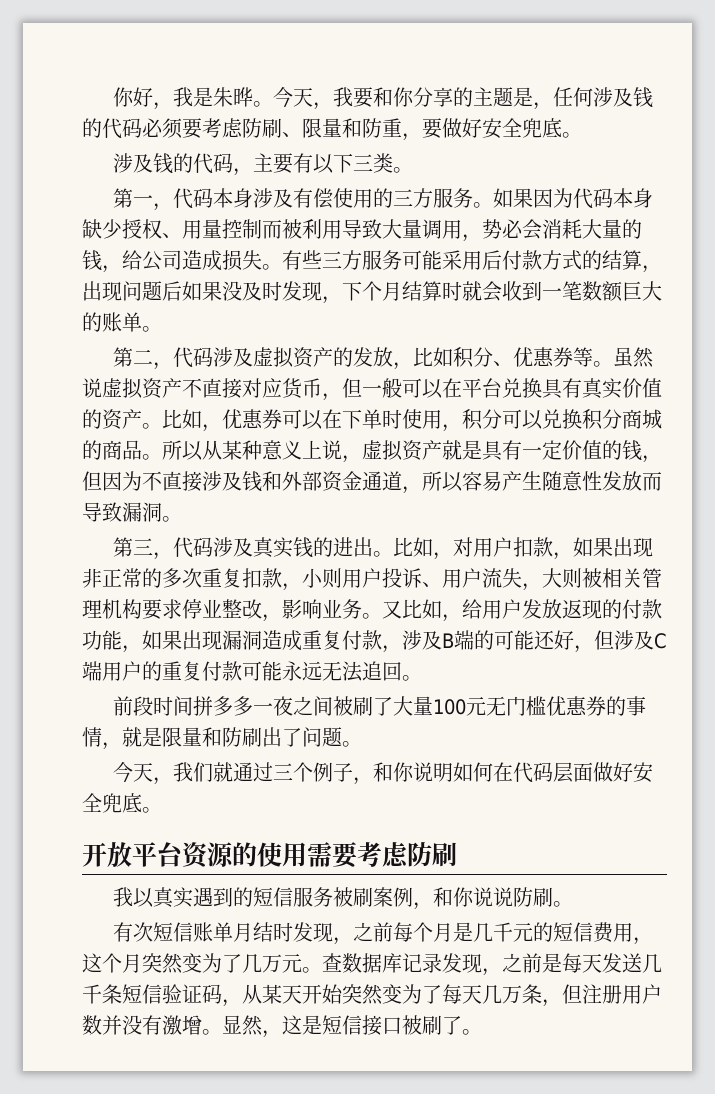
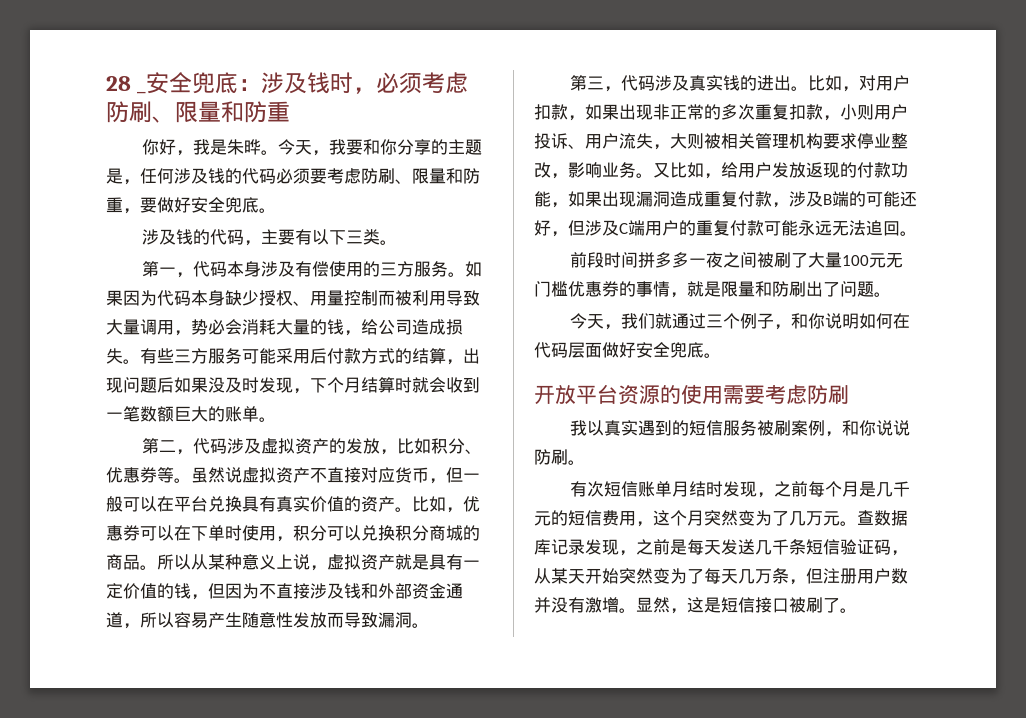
(112, 97) none -> [106,76,131,91] [137,72,469,94] [106,101,290,123] 28 _安全兜底：涉及钱时，必须考虑防刷、限量和防重 //

